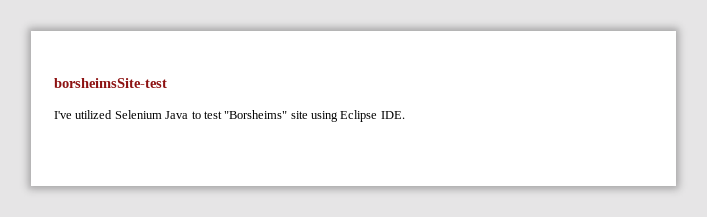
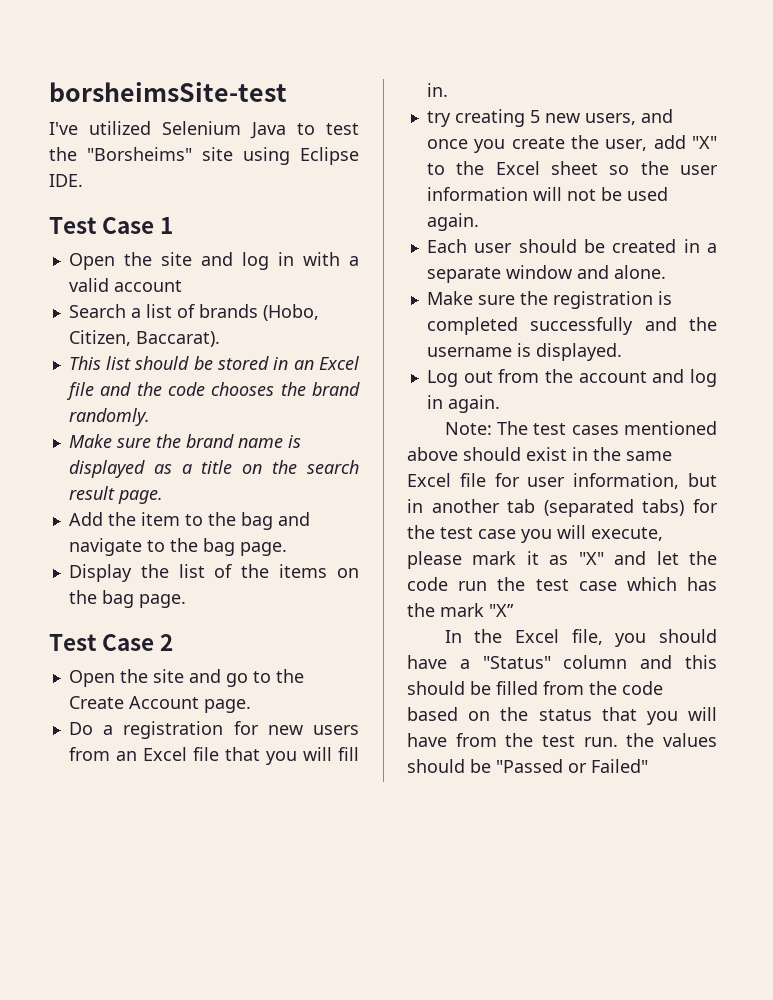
(222, 115) none -> [49,147,77,161] the
(405, 115) none -> [49,217,174,234] [68,252,359,270] [68,278,182,292] [68,304,319,321] [68,330,220,347] [68,356,359,370] [65,382,360,400] [68,408,150,426] [68,434,301,448] [68,460,359,478] [68,486,163,504] [68,512,310,530] [68,538,287,556] [68,564,359,582] [68,590,186,608] [49,634,174,651] [68,669,304,687] [68,696,251,713] [68,721,359,739] [68,747,359,765] [426,83,448,97] [426,109,673,127] [426,135,717,153] [426,161,718,175] [426,187,668,201] [426,213,479,231] [426,239,717,253] [426,265,666,283] [426,291,672,309] [426,317,717,335] [426,343,622,361] [426,369,717,387] [426,395,500,413] [444,421,717,435] [407,447,672,461] [407,473,717,489] [407,499,718,517] [407,525,663,543] [407,551,717,569] [407,577,717,591] [407,603,514,617] [444,629,717,647] [407,655,717,669] [407,681,663,695] [407,707,717,725] [407,733,717,747] [407,759,648,773] // Test Case 1 // Open the site and log in with a valid account // Search a list of brands (Hobo, Citizen, Baccarat). // This list should be stored in an Excel file and the code chooses the brand randomly. // Make sure the brand name is displayed as a title on the search result page. // Add the item to the bag and navigate to the bag page. // Display the list of the items on the bag page. // Test Case 2 // Open the site and go to the Create Account page. // Do a registration for new users from an Excel file that you will fill in. // try creating 5 new users, and once you create the user, add "X" to the Excel sheet so the user information will not be used again. // Each user should be created in a separate window and alone. // Make sure the registration is completed successfully and the username is displayed. // Log out from the account and log in again. // Note: The test cases mentioned above should exist in the same Excel file for user information, but in another tab (separated tabs) for the test case you will execute, please mark it as "X" and let the code run the test case which has the mark "X” // In the Excel file, you should have a "Status" column and this should be filled from the code based on the status that you will have from the test run. the values should be "Passed or Failed"

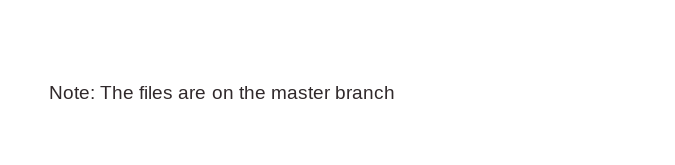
[49,82,287,102] [49,121,359,139] [49,147,359,165] [49,174,83,187] [49,217,174,234] [68,252,359,270] [68,278,182,292] [68,304,319,321] [68,330,220,347] [68,356,359,370] [65,382,360,400] [68,408,150,426] [68,434,301,448] [68,460,359,478] [68,486,163,504] [68,512,310,530] [68,538,287,556] [68,564,359,582] [68,590,186,608] [49,634,174,651] [68,669,304,687] [68,696,251,713] [68,721,359,739] [68,747,359,765] [426,83,448,97] [426,109,673,127] [426,135,717,153] [426,161,718,175] [426,187,668,201] [426,213,479,231] [426,239,717,253] [426,265,666,283] [426,291,672,309] [426,317,717,335] [426,343,622,361] [426,369,717,387] [426,395,500,413] [444,421,717,435] [407,447,672,461] [407,473,717,489] [407,499,718,517] [407,525,663,543] [407,551,717,569] [407,577,717,591] [407,603,514,617] [444,629,717,647] [407,655,717,669] [407,681,663,695] [407,707,717,725] [407,733,717,747] [407,759,648,773] borsheimsSite-test // I've utilized Selenium Java to test the "Borsheims" site using Eclipse IDE. // Test Case 1 // Open the site and log in with a valid account // Search a list of brands (Hobo, Citizen, Baccarat). // This list should be stored in an Excel file and the code chooses the brand randomly. // Make sure the brand name is displayed as a title on the search result page. // Add the item to the bag and navigate to the bag page. // Display the list of the items on the bag page. // Test Case 2 // Open the site and go to the Create Account page. // Do a registration for new users from an Excel file that you will fill in. // try creating 5 new users, and once you create the user, add "X" to the Excel sheet so the user information will not be used again. // Each user should be created in a separate window and alone. // Make sure the registration is completed successfully and the username is displayed. // Log out from the account and log in again. // Note: The test cases mentioned above should exist in the same Excel file for user information, but in another tab (separated tabs) for the test case you will execute, please mark it as "X" and let the code run the test case which has the mark "X” // In the Excel file, you should have a "Status" column and this should be filled from the code based on the status that you will have from the test run. the values should be "Passed or Failed" -> [49,86,395,99] Note: The files are on the master branch

